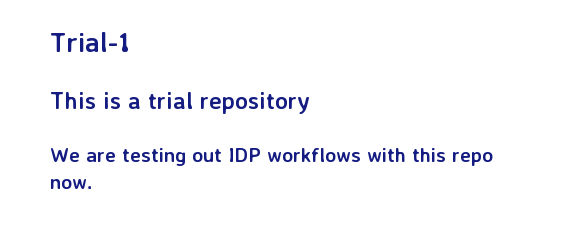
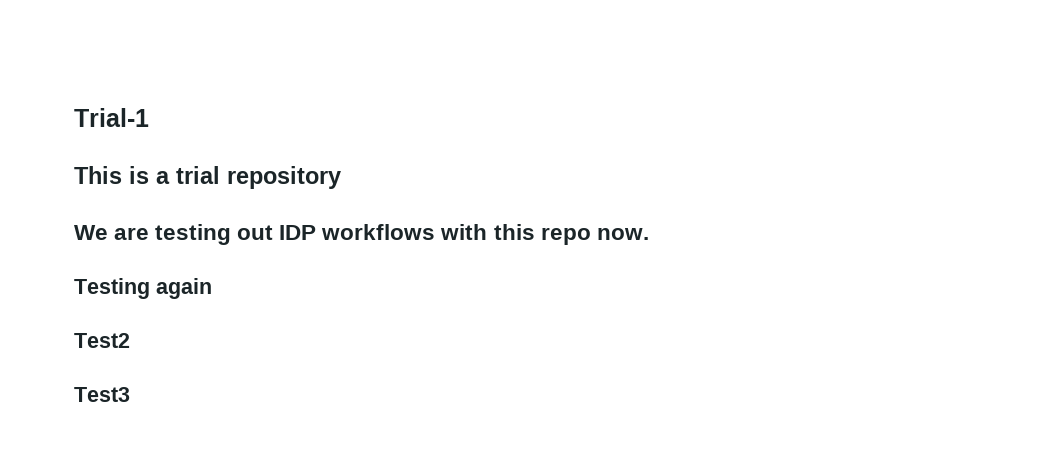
(93, 184) none -> [74,278,212,299] [74,333,130,348] [74,387,130,402] // Testing again // Test2 // Test3

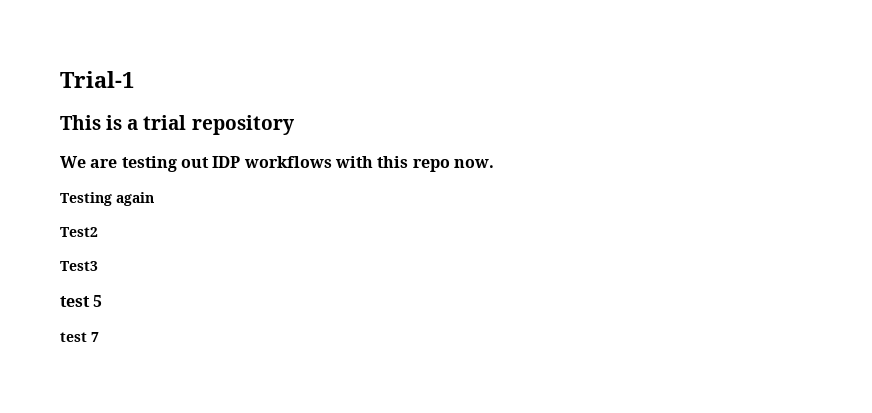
(130, 394) none -> [60,295,103,307] [60,332,99,342] // test 5 // test 7

